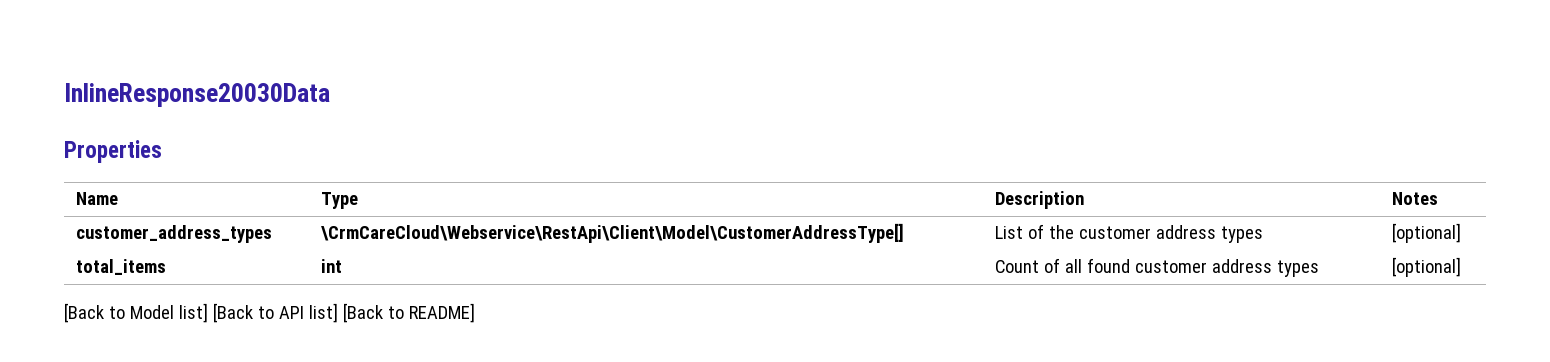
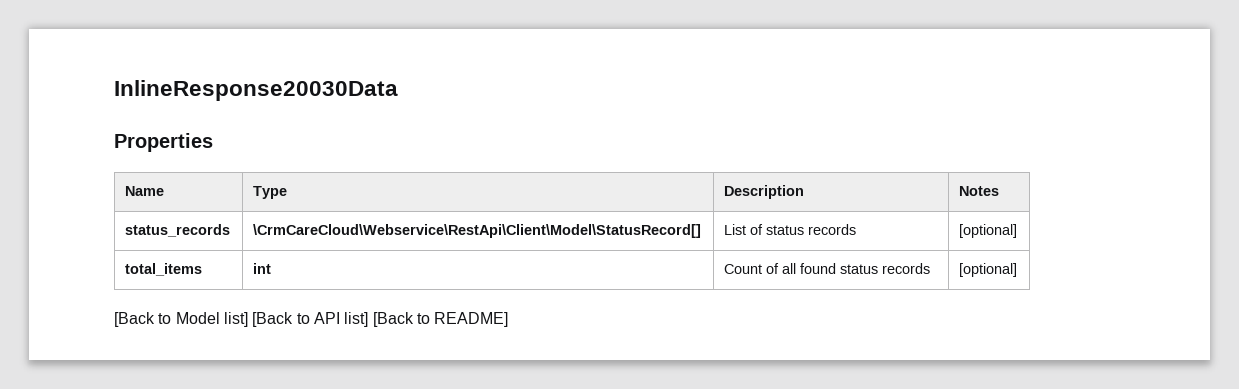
[76,225,273,243] [321,223,905,243] customer_address_types | \CrmCareCloud\Webservice\RestApi\Client\Model\CustomerAddressType[] -> [125,224,231,237] [253,224,702,238] status_records | \CrmCareCloud\Webservice\RestApi\Client\Model\StatusRecord[]
[1049,225,1264,243] the customer address types -> [766,224,857,235] status records
[1135,259,1320,277] customer address types -> [840,263,931,274] status records

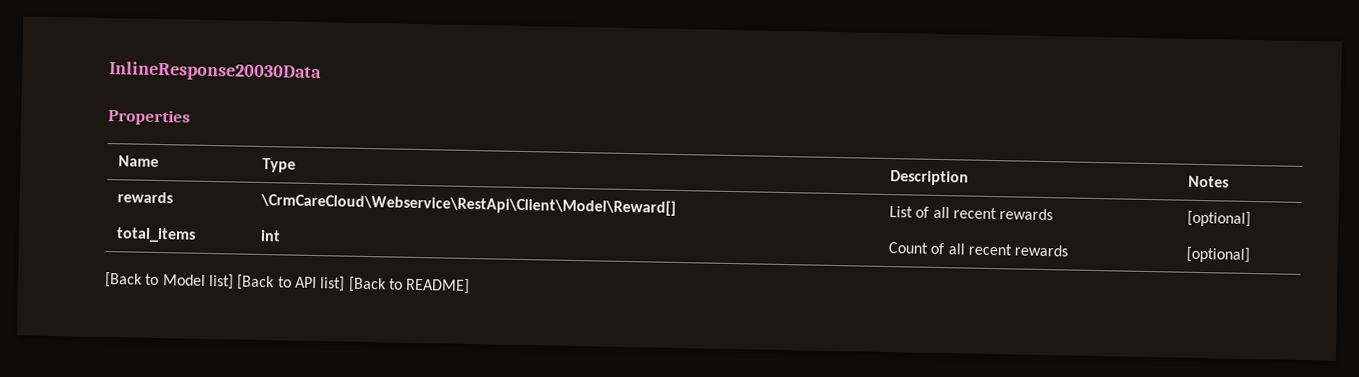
[125,224,231,237] [253,224,702,238] status_records | \CrmCareCloud\Webservice\RestApi\Client\Model\StatusRecord[] -> [116,191,173,204] [259,192,676,216] rewards | \CrmCareCloud\Webservice\RestApi\Client\Model\Reward[]
[766,224,857,235] status records -> [932,206,1054,221] all recent rewards
[800,263,931,274] found status records -> [967,243,1069,257] recent rewards

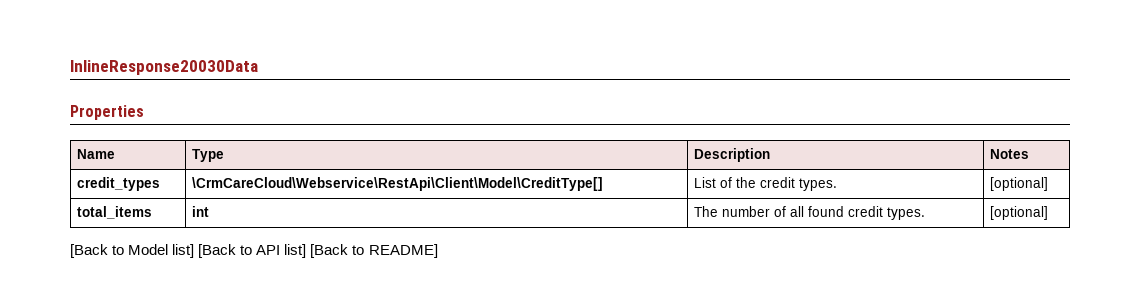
[116,191,173,204] [259,192,676,216] rewards | \CrmCareCloud\Webservice\RestApi\Client\Model\Reward[] -> [76,177,160,191] [191,177,603,191] credit_types | \CrmCareCloud\Webservice\RestApi\Client\Model\CreditType[]
[932,206,1054,221] all recent rewards -> [735,177,837,191] the credit types.
[887,242,1069,257] Count of all recent rewards -> [693,206,925,220] The number of all found credit types.

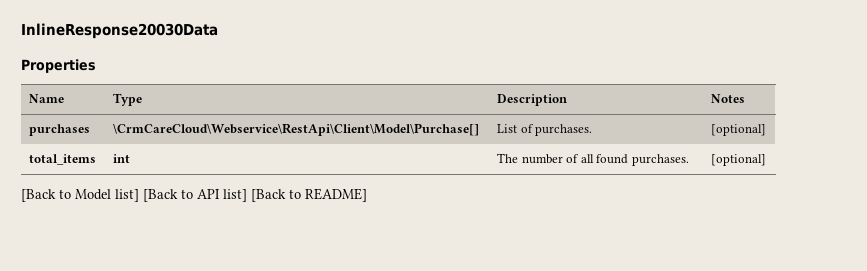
[76,177,160,191] [191,177,603,191] credit_types | \CrmCareCloud\Webservice\RestApi\Client\Model\CreditType[] -> [29,124,91,136] [113,123,480,136] purchases | \CrmCareCloud\Webservice\RestApi\Client\Model\Purchase[]
[735,177,837,191] the credit types. -> [535,124,593,136] purchases.
[847,206,925,220] credit types. -> [631,154,689,166] purchases.

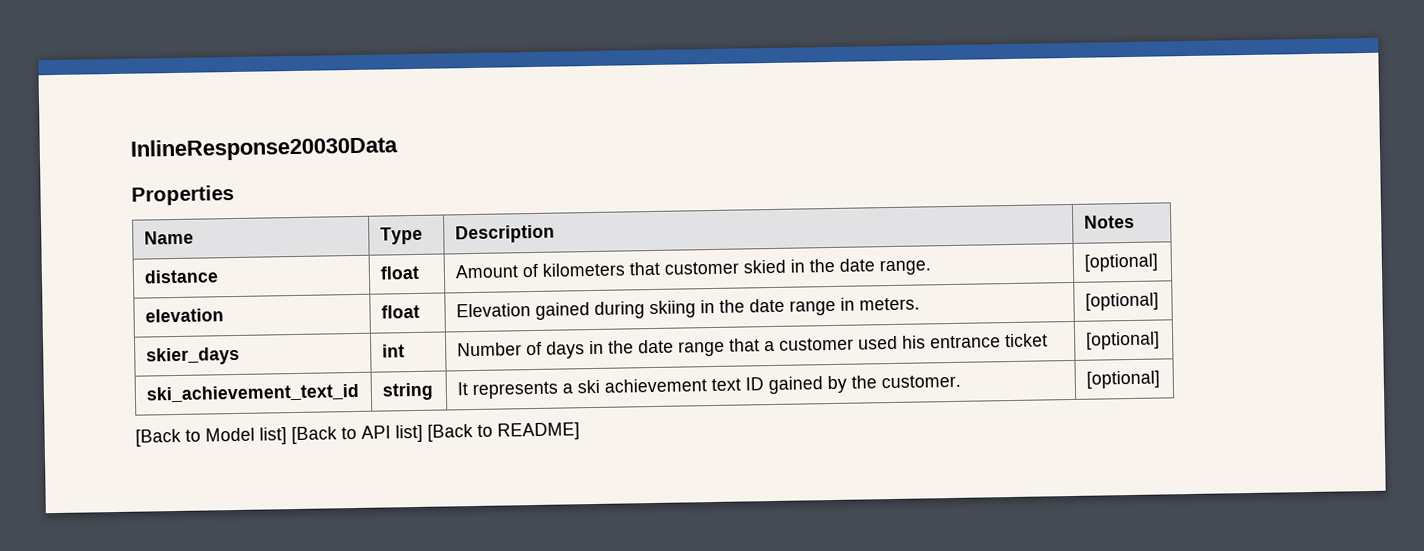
[29,124,91,136] [113,123,480,136] [497,124,593,136] [711,124,767,136] [29,154,97,165] [113,154,131,163] [497,153,689,166] purchases | \CrmCareCloud\Webservice\RestApi\Client\Model\Purchase[] | List of purchases. | [optional] // total_items | int | The number of all found purchases. -> [143,269,219,284] [379,265,420,280] [454,258,932,279] [1083,253,1158,272] [144,308,224,323] [380,304,420,319] [455,297,920,320] [1084,292,1159,311] [145,346,240,366] [381,344,405,358] [456,333,1048,359] [1085,331,1160,350] [145,383,360,403] [381,382,434,401] [456,374,961,400] distance | float | Amount of kilometers that customer skied in the date range. | [optional] // elevation | float | Elevation gained during skiing in the date range in meters. | [optional] // skier_days | int | Number of days in the date range that a customer used his entrance ticket | [optional] // ski_achievement_text_id | string | It represents a ski achievement text ID gained by the customer.

